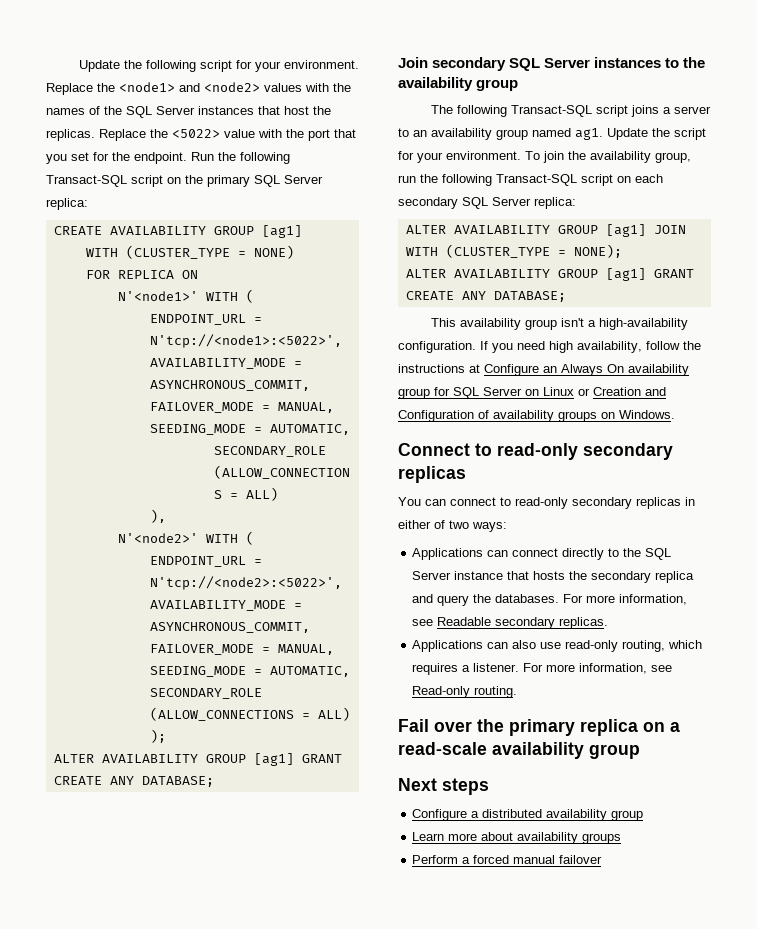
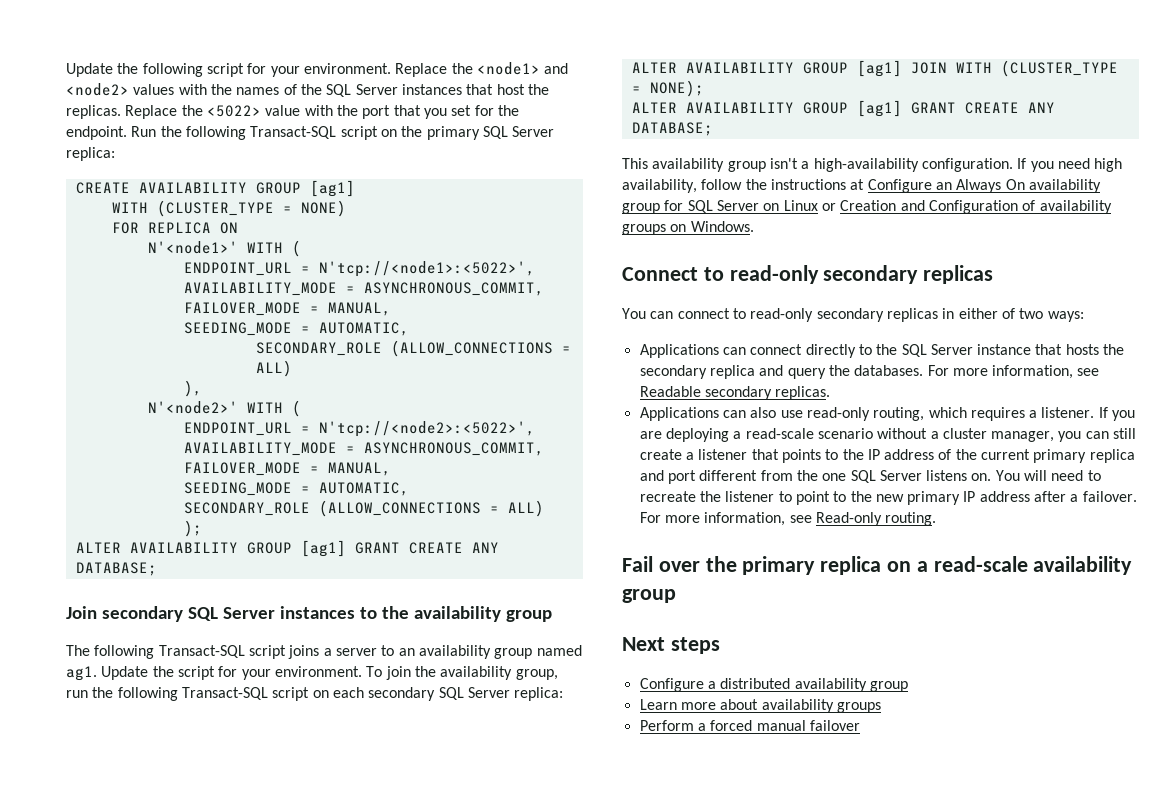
(520, 667) none -> [1098,407,1136,421] [639,428,1137,442] [639,449,1135,463] [639,470,1101,484] [639,491,1137,505] If you are deploying a read-scale scenario without a cluster manager, you can still create a listener that points to the IP address of the current primary replica and port different from the one SQL Server listens on. You will need to recreate the listener to point to the new primary IP address after a failover.

